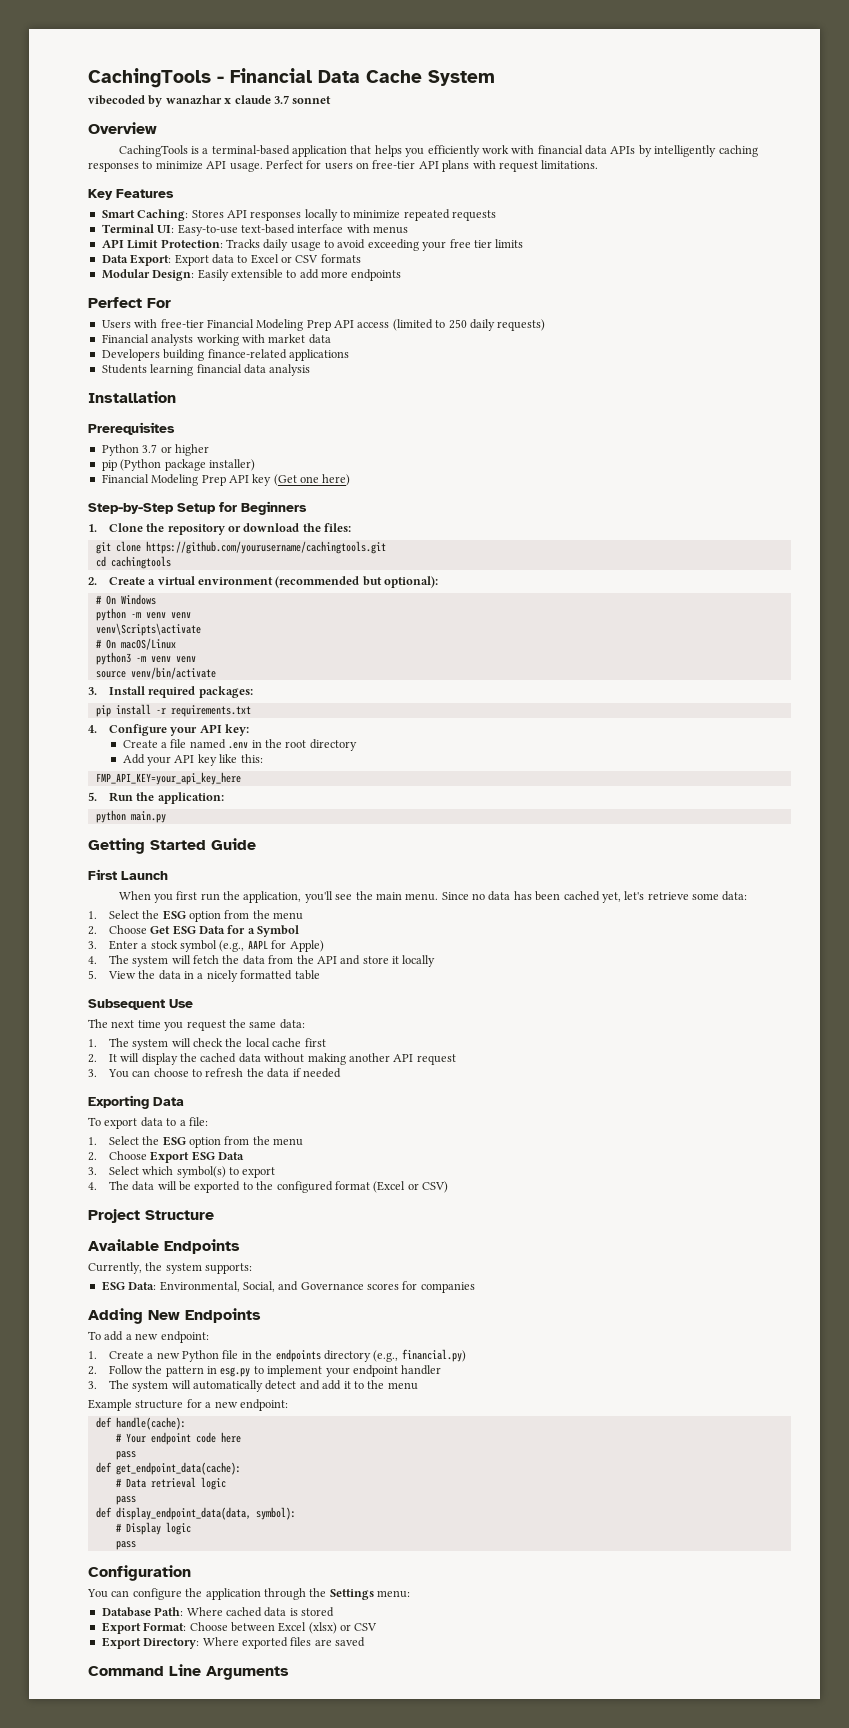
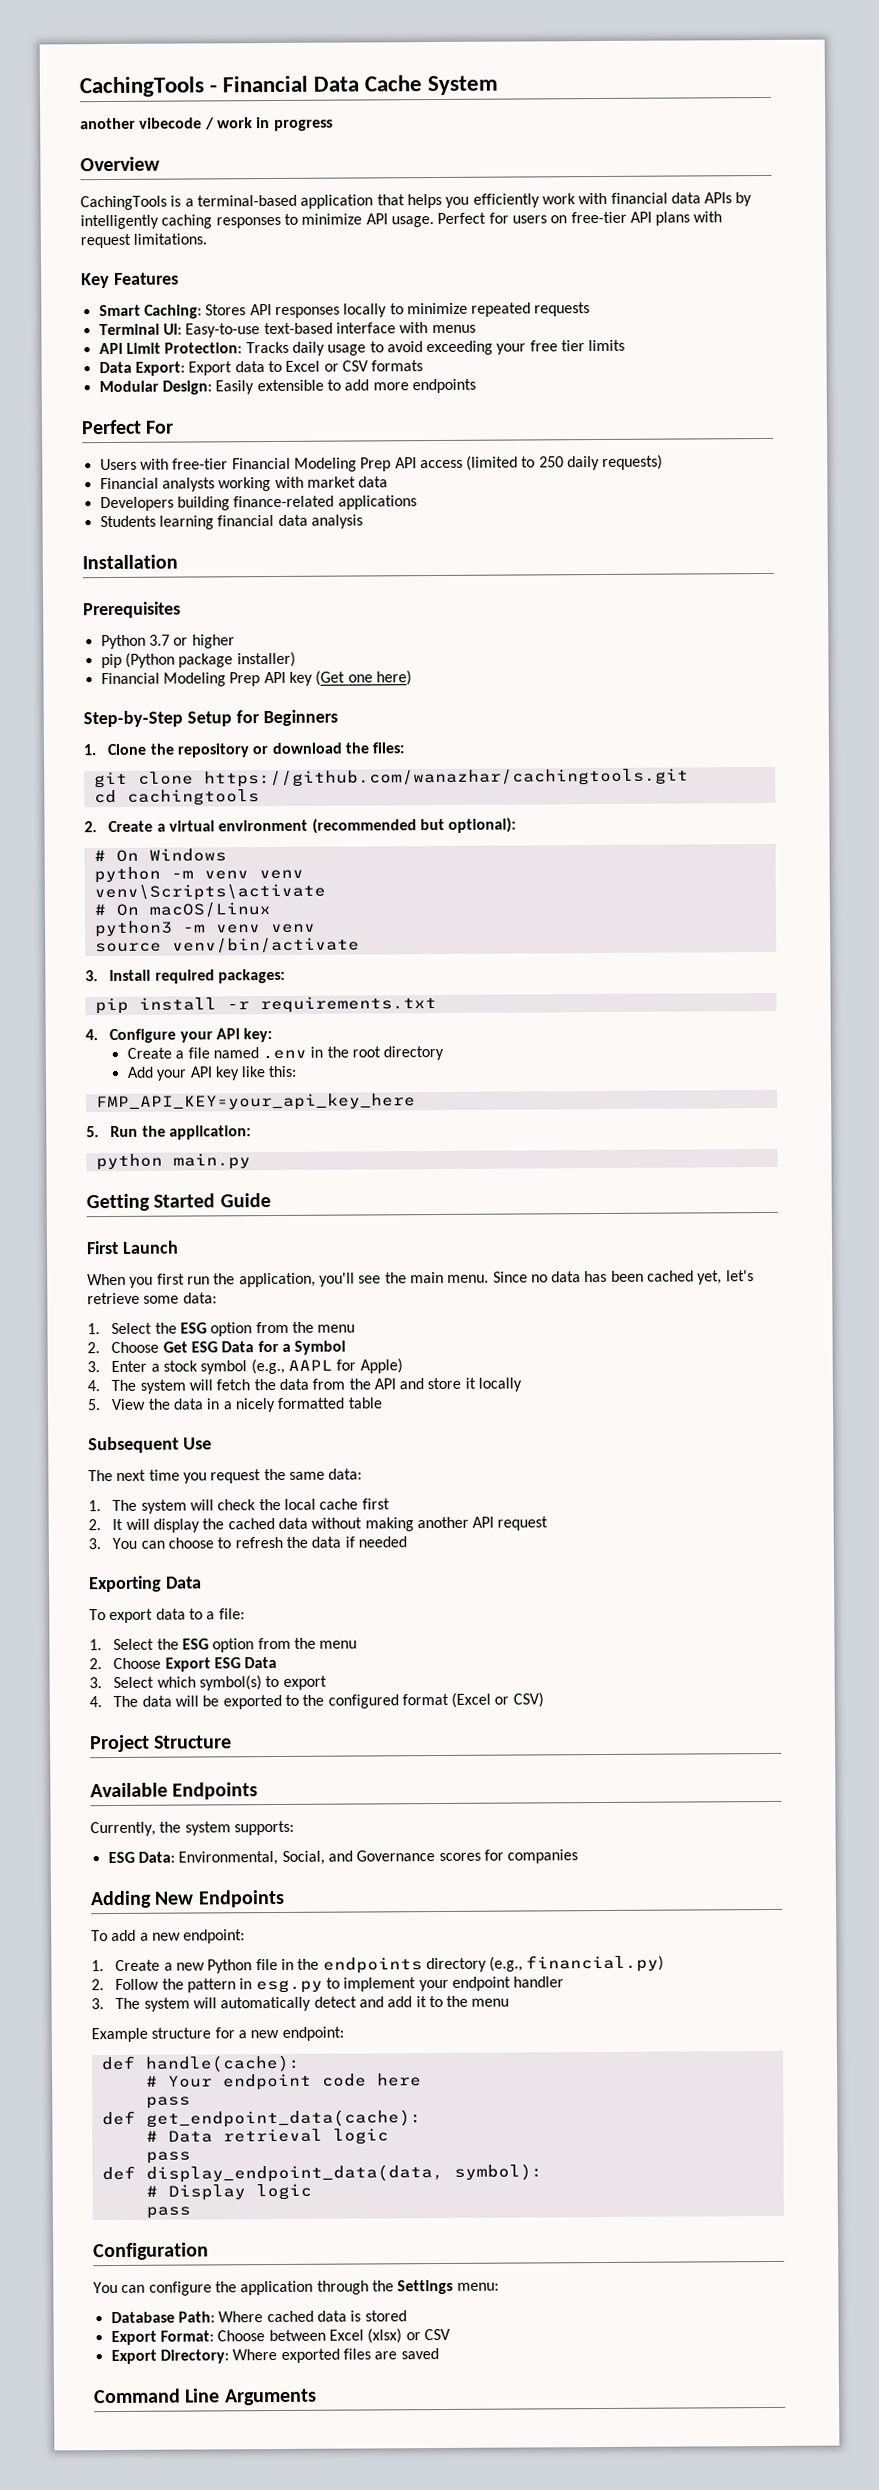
[88,95,332,107] vibecoded by wanazhar x claude 3.7 sonnet -> [80,117,333,131] another vibecode / work in progress
[145,541,386,554] https://github.com/yourusername/cachingtools.git -> [203,768,689,788] https://github.com/wanazhar/cachingtools.git

